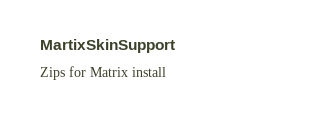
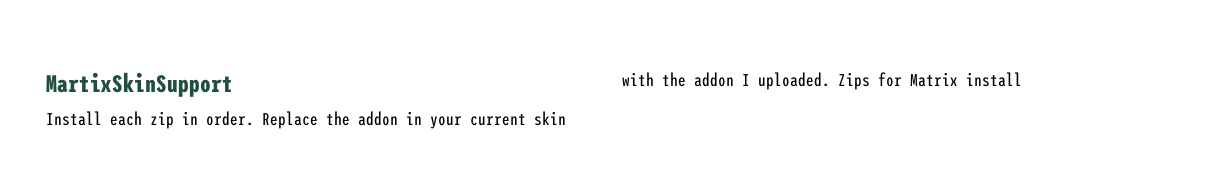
(175, 46) none -> [46,111,566,129] [622,72,830,90] Install each zip in order. Replace the addon in your current skin with the addon I uploaded.

